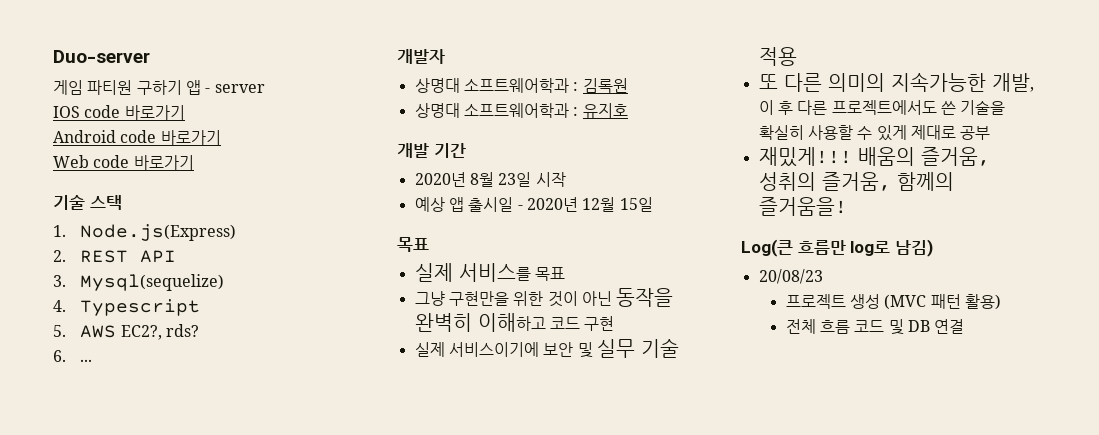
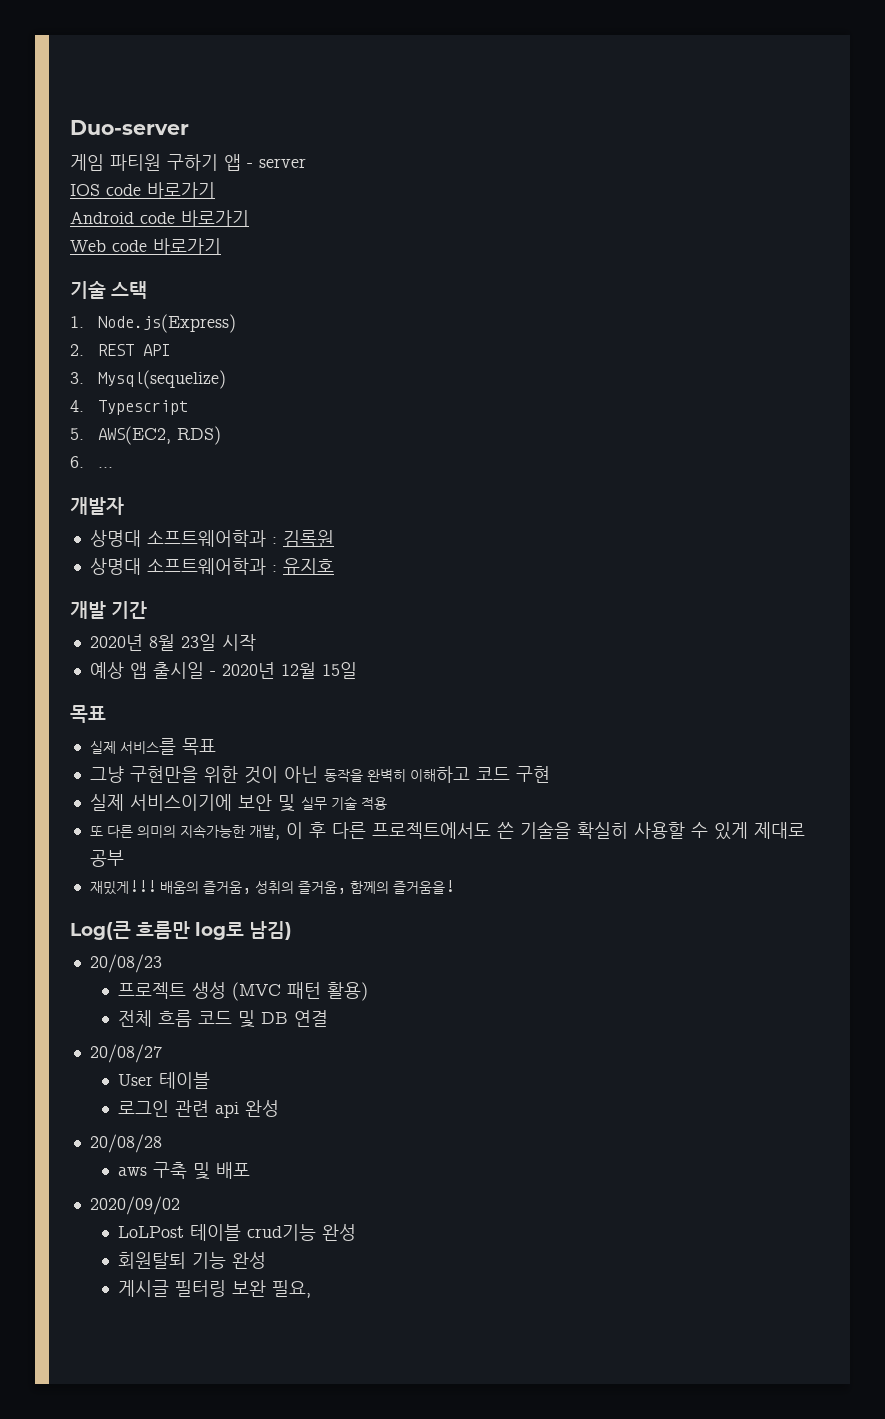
[80,324,199,340] AWS EC2?, rds? -> [98,426,222,445] AWS(EC2, RDS)
(965, 326) none -> [89,1044,162,1063] [117,1072,210,1089] [117,1100,279,1118] [89,1134,162,1153] [117,1162,250,1180] [89,1196,180,1215] [117,1224,356,1241] [117,1252,266,1269] [117,1280,311,1298] // 20/08/27 // User 테이블 // 로그인 관련 api 완성 // 20/08/28 // aws 구축 및 배포 // 2020/09/02 // LoLPost 테이블 crud기능 완성 // 회원탈퇴 기능 완성 // 게시글 필터링 보완 필요,

